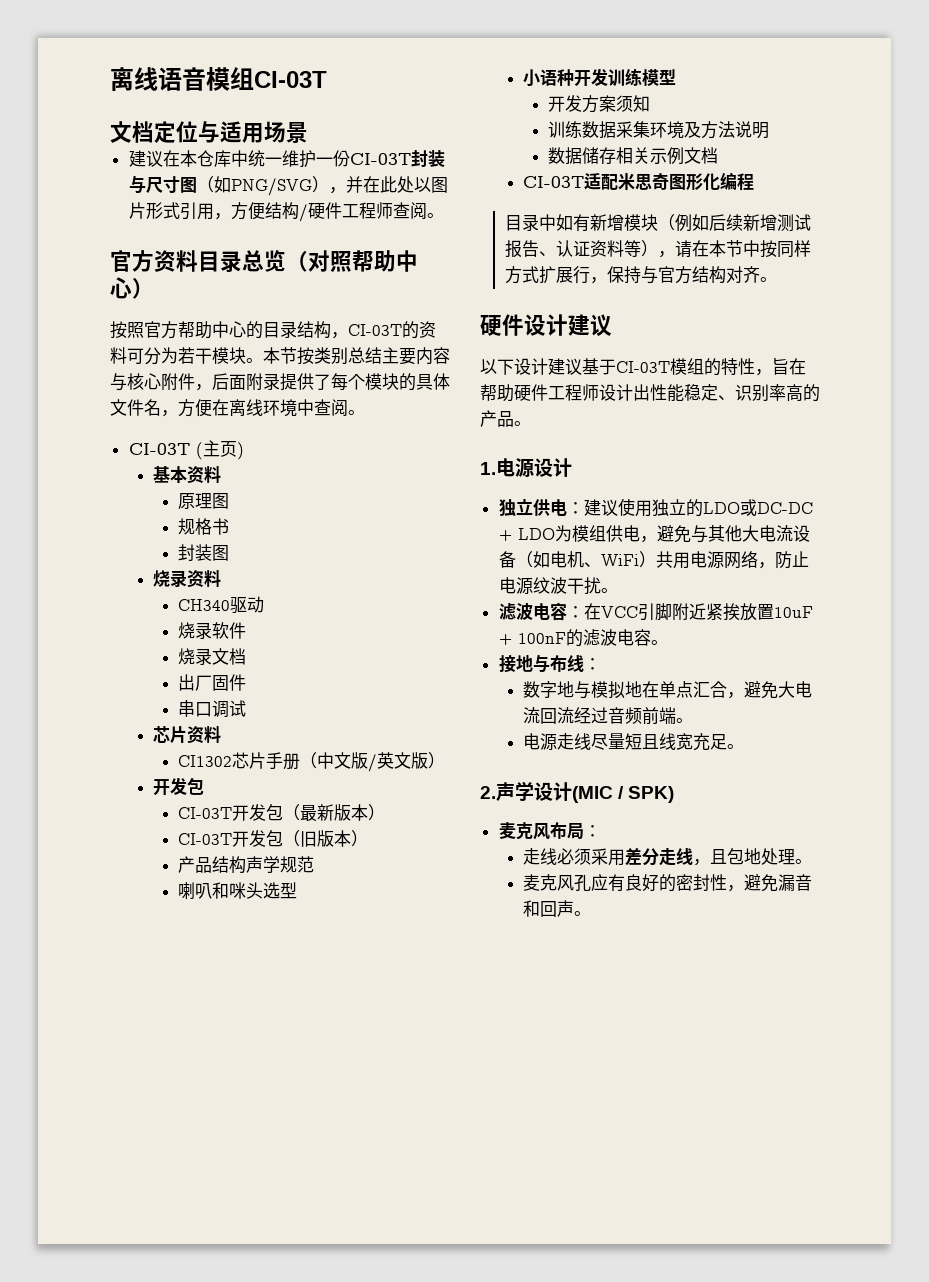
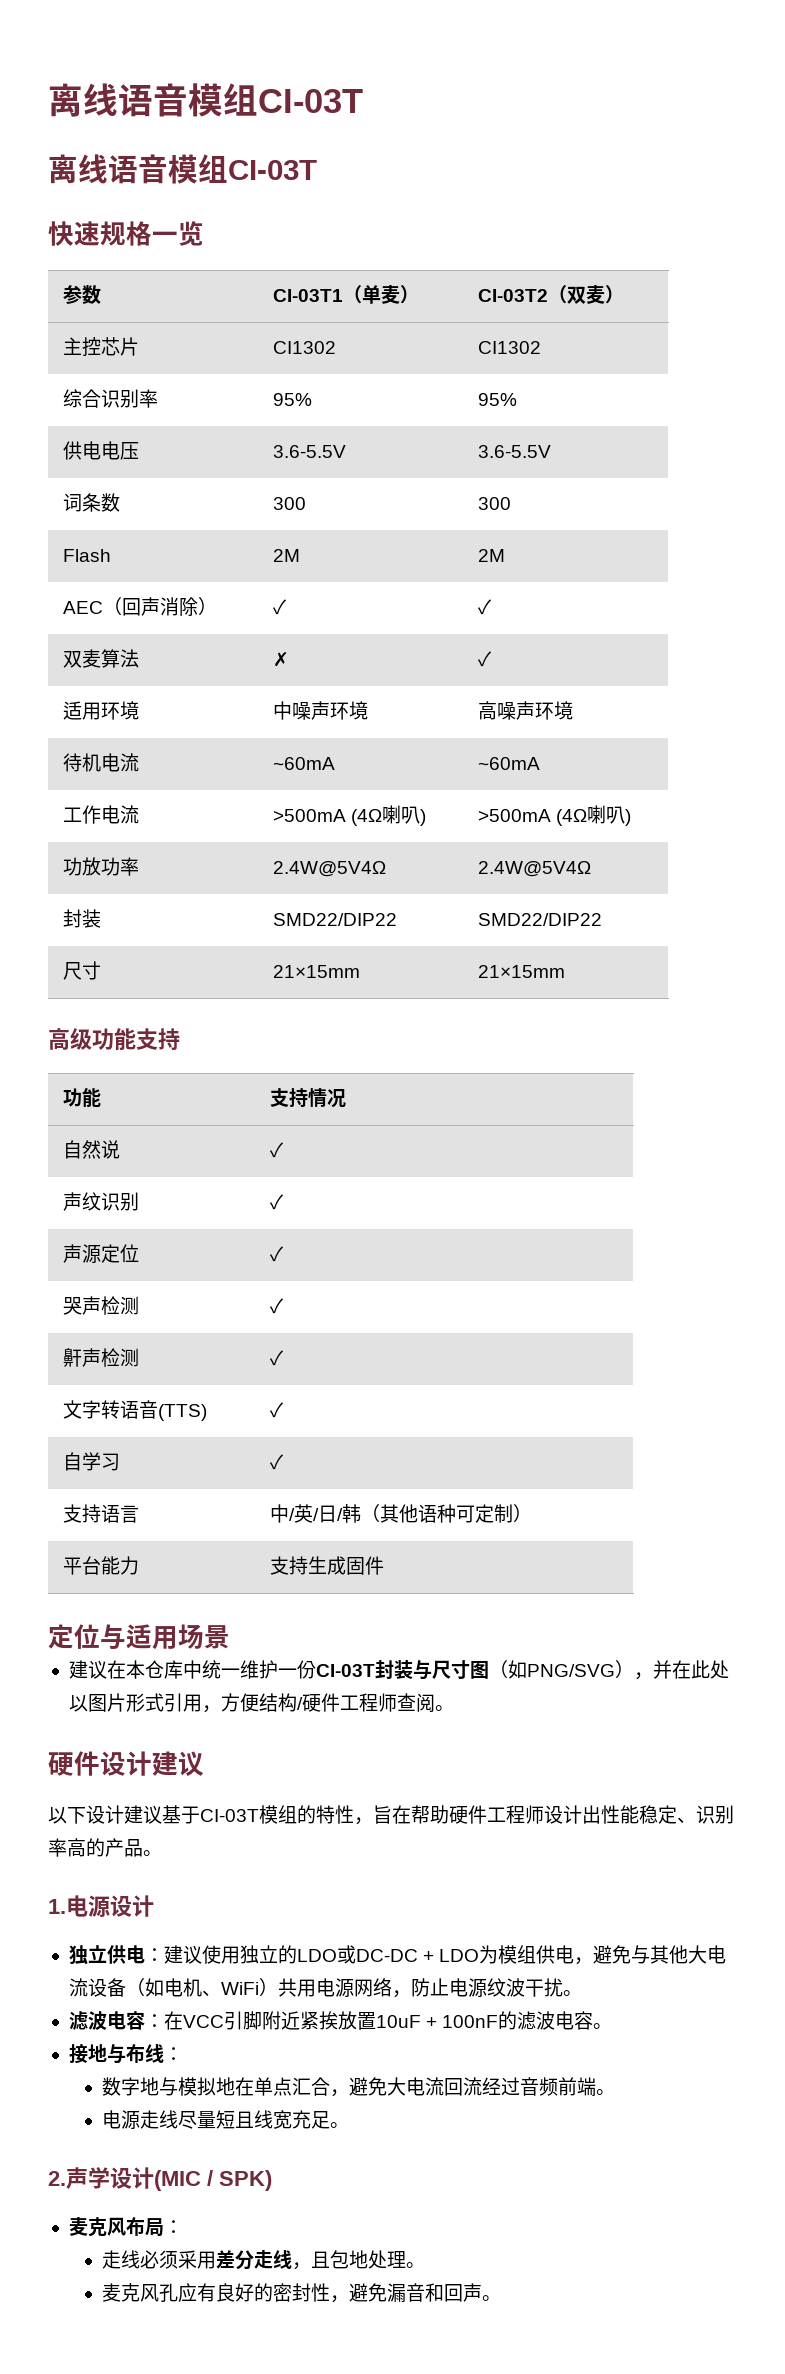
[110,67,327,91] [110,121,154,143] 离线语音模组CI-03T // 文档 -> [48,83,363,117] [48,154,317,184] [48,221,204,246] [62,285,101,304] [272,285,419,304] [477,285,624,304] [62,337,139,357] [272,341,336,354] [477,341,541,354] [62,389,158,408] [272,393,312,406] [477,393,517,406] [62,441,139,460] [272,445,346,458] [477,445,551,458] [62,493,120,512] [272,497,306,510] [477,497,511,510] [62,549,111,562] [272,549,300,562] [477,549,505,562] [62,597,217,616] [272,599,287,615] [477,599,492,615] [62,649,139,668] [272,652,289,667] [477,651,492,667] [62,701,139,720] [272,701,368,720] [477,701,573,720] [62,753,139,772] [272,757,335,770] [477,757,540,770] [62,805,139,824] [272,805,426,826] [477,805,631,826] [62,857,139,876] [272,861,386,877] [477,861,591,877] [62,909,101,928] [272,913,397,926] [477,913,602,926] [62,961,101,980] [272,965,360,978] [477,965,565,978] [48,1028,180,1050] [62,1088,101,1107] [269,1088,346,1108] [62,1140,120,1159] [269,1142,284,1158] [62,1192,139,1211] [269,1194,284,1210] [62,1244,139,1264] [269,1246,284,1262] [62,1296,139,1315] [269,1298,284,1314] [62,1348,139,1367] [269,1350,284,1366] [62,1400,207,1421] [269,1402,284,1418] [62,1452,120,1471] [269,1454,284,1470] [62,1504,139,1523] [269,1504,532,1523] [62,1556,139,1575] [269,1556,384,1575] 离线语音模组CI-03T // 离线语音模组CI-03T // 快速规格一览 // 参数 | CI-03T1（单麦） | CI-03T2（双麦） // 主控芯片 | CI1302 | CI1302 // 综合识别率 | 95% | 95% // 供电电压 | 3.6-5.5V | 3.6-5.5V // 词条数 | 300 | 300 // Flash | 2M | 2M // AEC（回声消除） | ✓ | ✓ // 双麦算法 | ✗ | ✓ // 适用环境 | 中噪声环境 | 高噪声环境 // 待机电流 | ~60mA | ~60mA // 工作电流 | >500mA (4Ω喇叭) | >500mA (4Ω喇叭) // 功放功率 | 2.4W@5V4Ω | 2.4W@5V4Ω // 封装 | SMD22/DIP22 | SMD22/DIP22 // 尺寸 | 21×15mm | 21×15mm // 高级功能支持 // 功能 | 支持情况 // 自然说 | ✓ // 声纹识别 | ✓ // 声源定位 | ✓ // 哭声检测 | ✓ // 鼾声检测 | ✓ // 文字转语音(TTS) | ✓ // 自学习 | ✓ // 支持语言 | 中/英/日/韩（其他语种可定制） // 平台能力 | 支持生成固件 //
[110,250,418,273] [110,277,154,299] [110,321,436,339] [110,347,450,365] [110,373,450,391] [110,399,365,417] [128,440,244,460] [153,466,222,484] [177,493,229,509] [177,518,229,535] [177,544,229,561] [153,570,222,588] [177,596,264,614] [177,622,246,639] [177,648,246,665] [177,674,246,691] [177,700,246,718] [153,726,222,744] [177,752,445,772] [153,777,205,796] [177,804,385,821] [177,830,368,847] [177,856,314,874] [177,882,297,900] [523,68,677,87] [547,95,650,113] [547,121,769,139] [547,147,718,165] [523,172,755,191] [504,214,811,232] [504,240,811,258] [504,266,777,284] // 官方资料目录总览（对照帮助中心） // 按照官方帮助中心的目录结构，CI-03T的资料可分为若干模块。本节按类别总结主要内容与核心附件，后面附录提供了每个模块的具体文件名，方便在离线环境中查阅。 // CI-03T (主页) // 基本资料 // 原理图 // 规格书 // 封装图 // 烧录资料 // CH340驱动 // 烧录软件 // 烧录文档 // 出厂固件 // 串口调试 // 芯片资料 // CI1302芯片手册（中文版/英文版） // 开发包 // CI-03T开发包（最新版本） // CI-03T开发包（旧版本） // 产品结构声学规范 // 喇叭和咪头选型 // 小语种开发训练模型 // 开发方案须知 // 训练数据采集环境及方法说明 // 数据储存相关示例文档 // CI-03T适配米思奇图形化编程 // 目录中如有新增模块（例如后续新增测试报告、认证资料等），请在本节中按同样方式扩展行，保持与官方结构对齐。 -> (454, 1708) none

